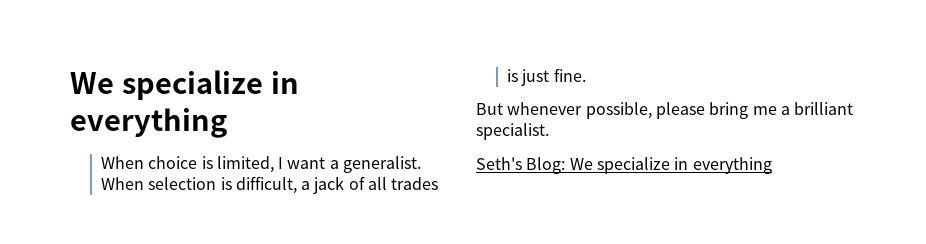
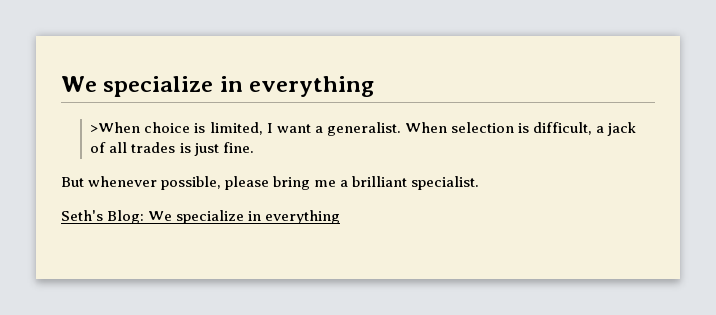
[100,156,144,169] When -> [90,122,141,133] >When

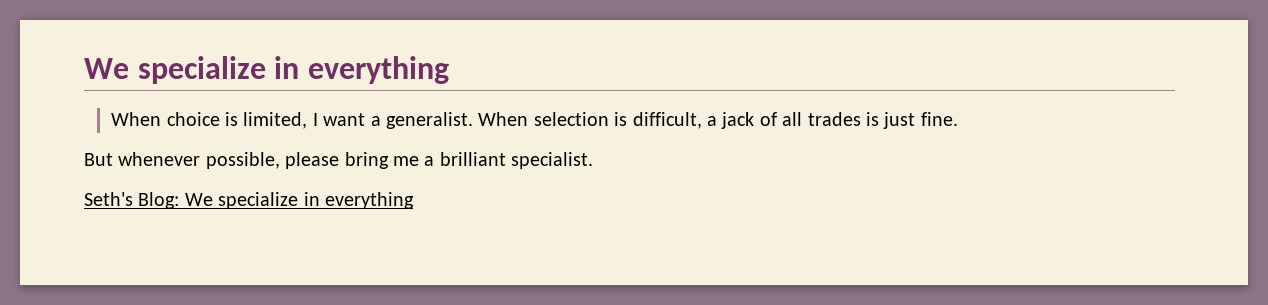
[90,122,141,133] >When -> [111,112,162,126] When

